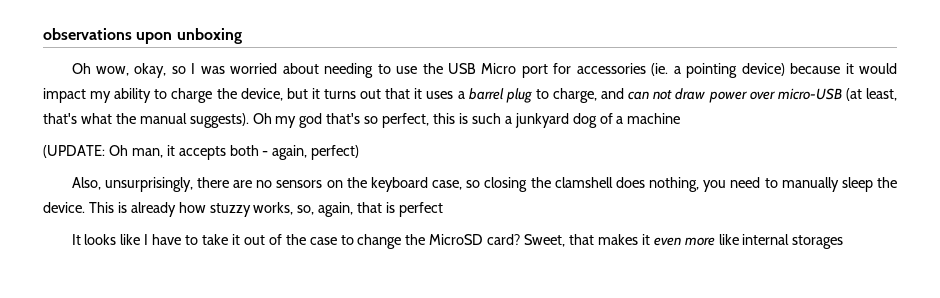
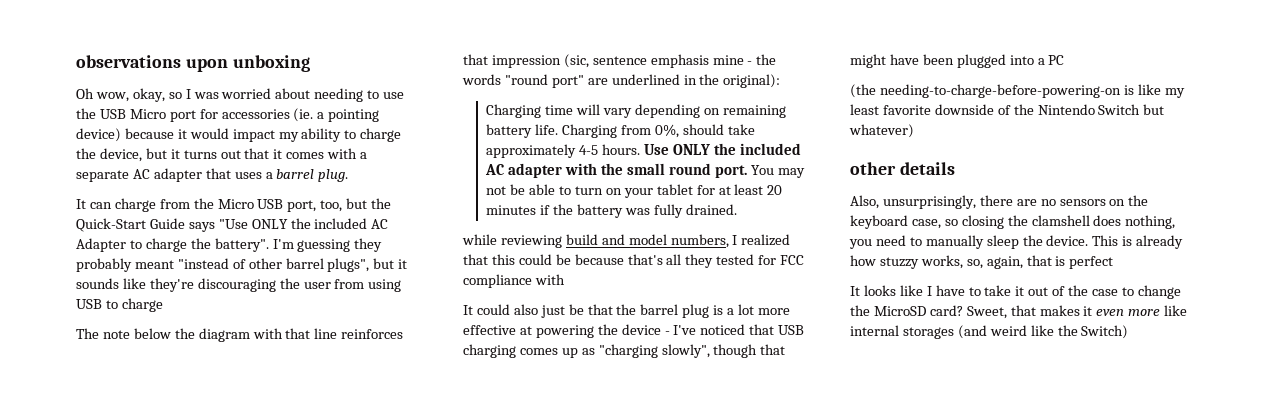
[426,88,897,103] [43,113,681,128] [43,145,360,160] uses a barrel plug to charge, and can not draw power over micro-USB (at least, that's what the manual suggests). Oh my god that's so perfect, this is such a junkyard dog of a machine // (UPDATE: Oh man, it accepts both - again, perfect) -> [286,148,368,159] [76,168,349,182] [76,198,392,212] [76,218,389,232] [76,238,383,252] [76,258,408,272] [76,278,402,292] [76,298,163,312] [76,328,404,342] [463,54,777,68] [462,74,781,88] [486,104,786,118] [486,124,755,138] [486,143,801,158] [485,163,805,178] [486,184,783,198] [486,204,737,218] [462,234,791,248] [463,254,805,268] [463,274,565,288] [463,304,790,318] [463,324,805,338] [463,344,786,358] [850,54,1065,68] [850,84,1185,98] [850,104,1165,115] [849,124,914,138] [850,162,955,175] comes with a separate AC adapter that uses a barrel plug. // It can charge from the Micro USB port, too, but the Quick-Start Guide says "Use ONLY the included AC Adapter to charge the battery". I'm guessing they probably meant "instead of other barrel plugs", but it sounds like they're discouraging the user from using USB to charge // The note below the diagram with that line reinforces that impression (sic, sentence emphasis mine - the words "round port" are underlined in the original): // Charging time will vary depending on remaining battery life. Charging from 0%, should take approximately 4-5 hours. Use ONLY the included AC adapter with the small round port. You may not be able to turn on your tablet for at least 20 minutes if the battery was fully drained. // while reviewing build and model numbers, I realized that this could be because that's all they tested for FCC compliance with // It could also just be that the barrel plug is a lot more effective at powering the device - I've noticed that USB charging comes up as "charging slowly", though that might have been plugged into a PC // (the needing-to-charge-before-powering-on is like my least favorite downside of the Nintendo Switch but whatever) // other details
(844, 242) none -> [957,325,1129,339] (and weird like the Switch)

